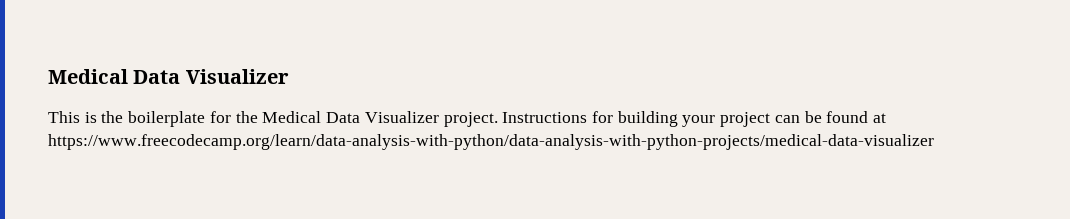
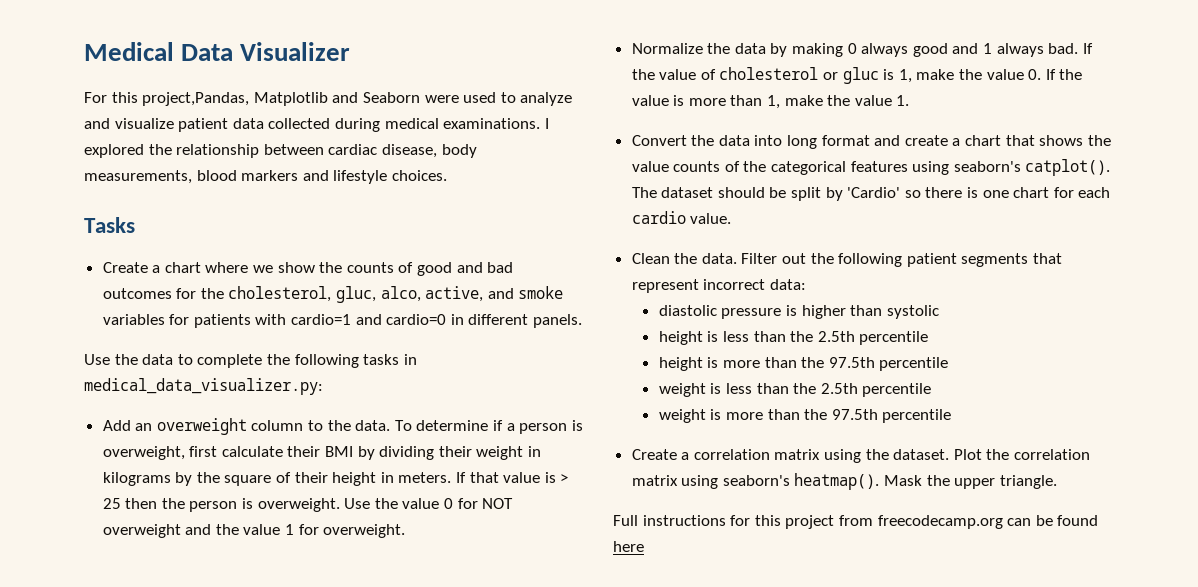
[48,111,771,127] This is the boilerplate for the Medical Data Visualizer project. Instructions for building your project -> [84,92,573,106] [84,118,549,132] [84,144,477,158] [84,170,447,184] [84,217,135,233] [102,262,514,276] [102,286,564,303] [102,314,583,328] [84,354,417,368] [84,378,323,395] [102,418,583,435] [102,446,542,460] [102,472,569,486] [102,498,514,512] [102,524,406,538] [631,43,1093,57] [631,67,1083,84] [631,95,910,109] [631,135,1111,149] [631,159,1111,176] [631,187,1111,201] [631,211,732,224] [631,253,1063,267] [631,279,806,293] [658,305,939,319] [658,331,929,345] [658,357,949,371] [658,383,932,397] [658,409,952,423] [631,449,1091,463] [631,473,1057,490] [613,515,1003,529] For this project,Pandas, Matplotlib and Seaborn were used to analyze and visualize patient data collected during medical examinations. I explored the relationship between cardiac disease, body measurements, blood markers and lifestyle choices. // Tasks // Create a chart where we show the counts of good and bad outcomes for the cholesterol, gluc, alco, active, and smoke variables for patients with cardio=1 and cardio=0 in different panels. // Use the data to complete the following tasks in medical_data_visualizer.py: // Add an overweight column to the data. To determine if a person is overweight, first calculate their BMI by dividing their weight in kilograms by the square of their height in meters. If that value is > 25 then the person is overweight. Use the value 0 for NOT overweight and the value 1 for overweight. // Normalize the data by making 0 always good and 1 always bad. If the value of cholesterol or gluc is 1, make the value 0. If the value is more than 1, make the value 1. // Convert the data into long format and create a chart that shows the value counts of the categorical features using seaborn's catplot(). The dataset should be split by 'Cardio' so there is one chart for each cardio value. // Clean the data. Filter out the following patient segments that represent incorrect data: // diastolic pressure is higher than systolic // height is less than the 2.5th percentile // height is more than the 97.5th percentile // weight is less than the 2.5th percentile // weight is more than the 97.5th percentile // Create a correlation matrix using the dataset. Plot the correlation matrix using seaborn's heatmap(). Mask the upper triangle. // Full instructions for this project from freecodecamp.org
[873,113,887,123] [48,134,934,150] at https://www.freecodecamp.org/learn/data-analysis-with-python/data-analysis-with-python-projects/medical-data-visualizer -> [613,541,644,552] here

